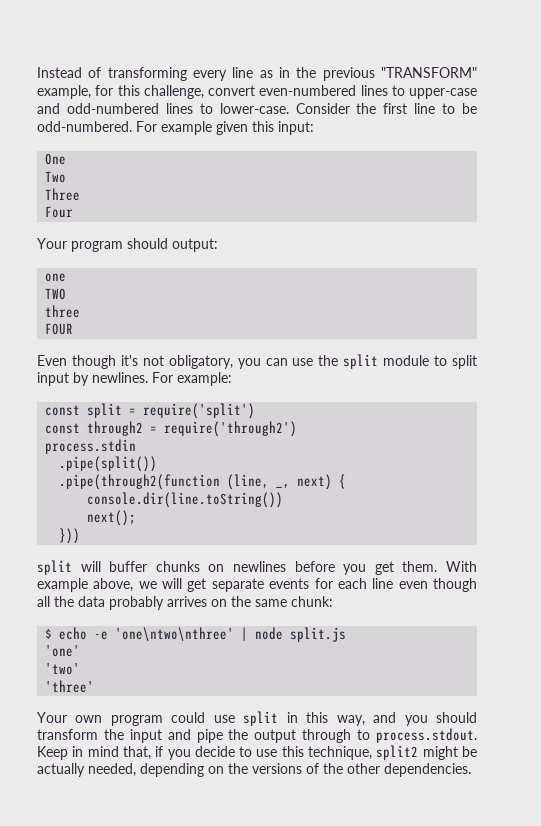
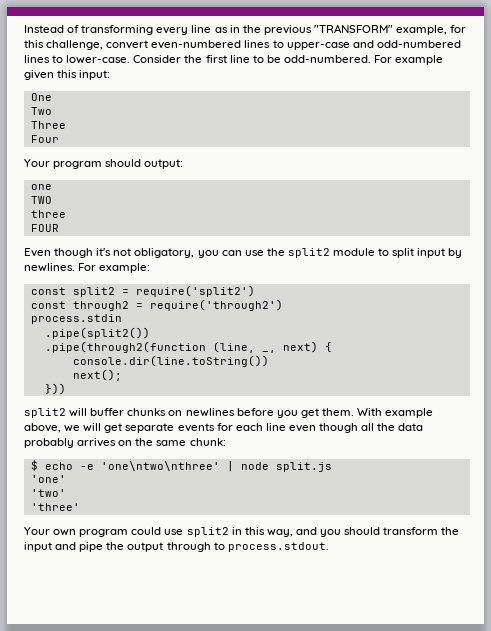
[343,354,379,369] split -> [287,248,330,258] split2
[87,403,256,419] split = require('split') -> [72,285,255,297] split2 = require('split2')
[59,456,158,472] .pipe(split()) -> [44,327,150,339] .pipe(split2())
[37,560,72,575] split -> [24,408,66,418] split2
[243,711,279,726] split -> [186,527,229,537] split2
[37,745,478,760] [37,763,471,777] Keep in mind that, if you decide to use this technique, split2 might be actually needed, depending on the versions of the other dependencies. -> (329, 547) none

